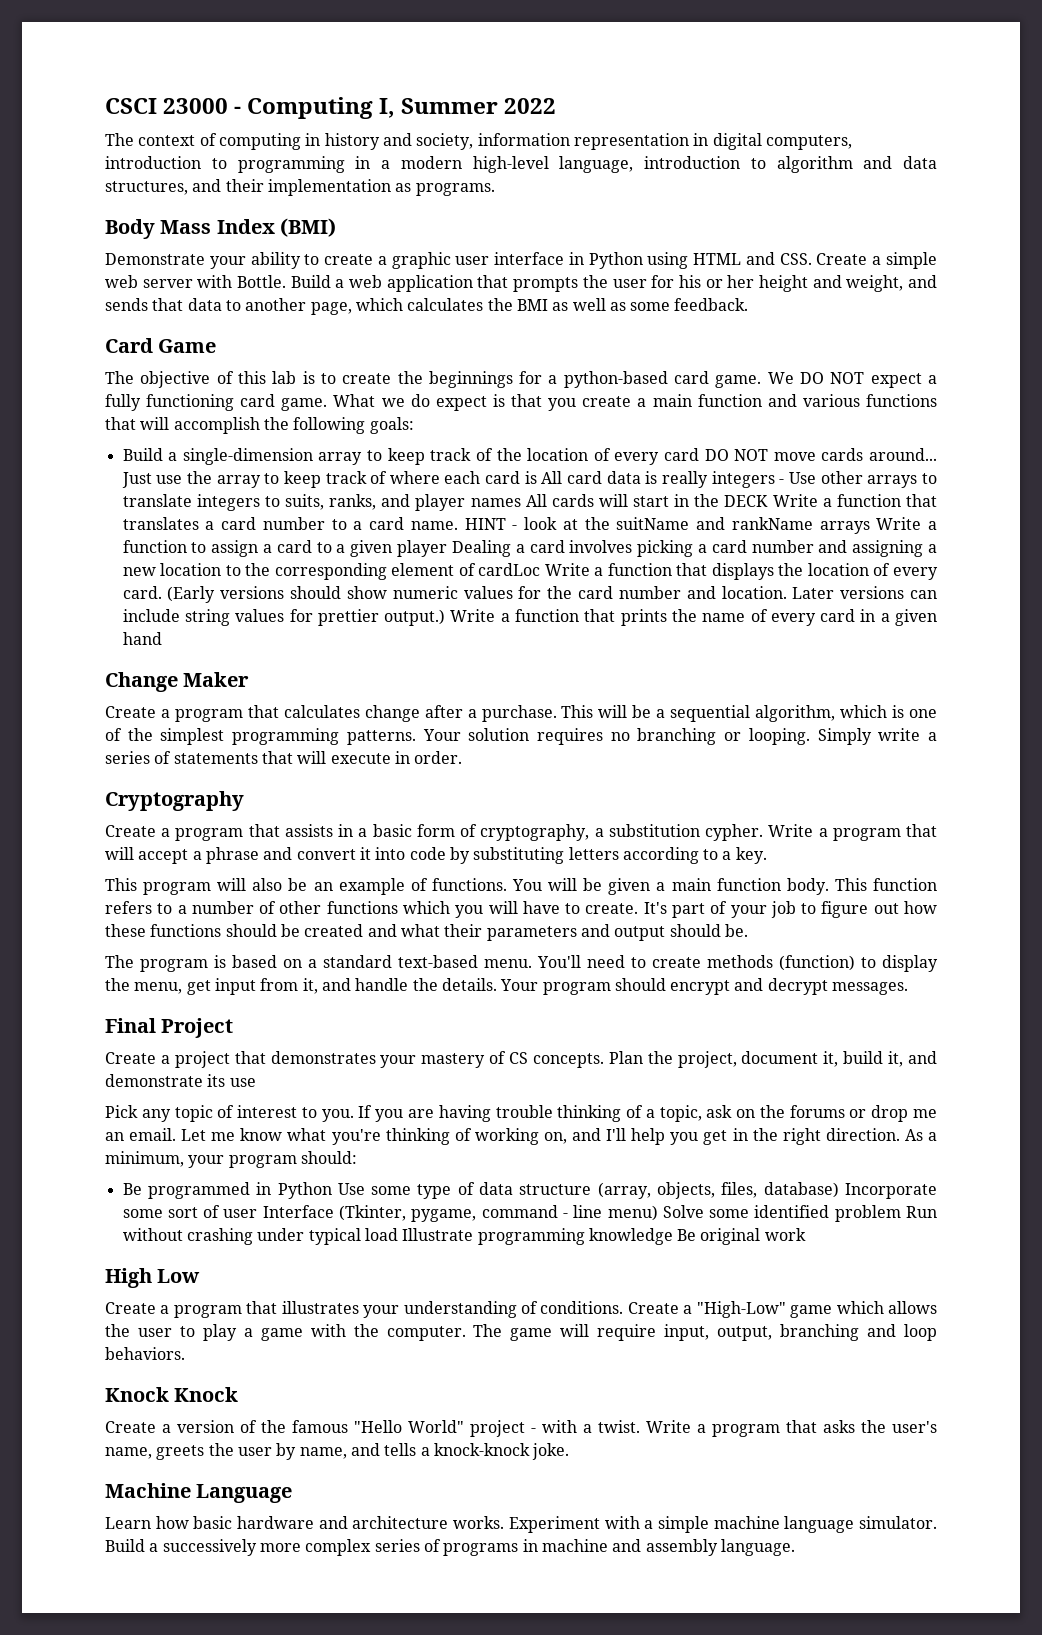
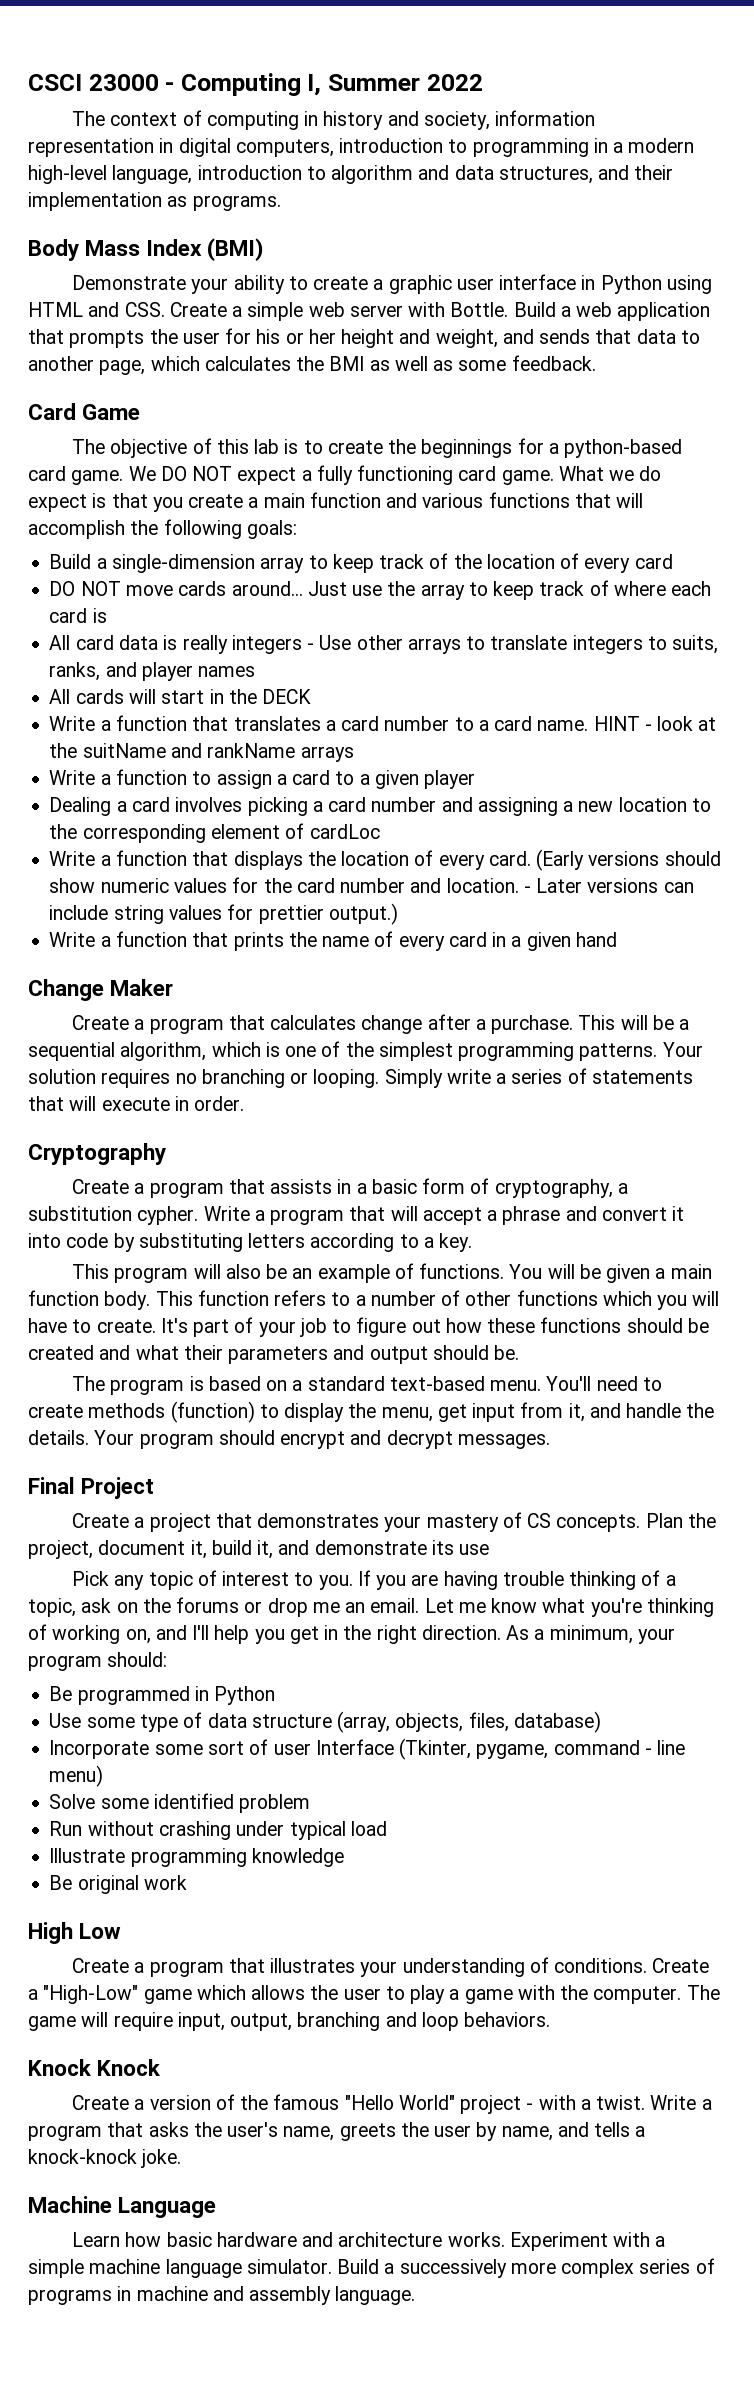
(699, 454) none -> (673, 561) //
(537, 477) none -> (107, 615) //
(521, 502) none -> (256, 671) //
(769, 501) none -> (312, 696) //
(870, 527) none -> (354, 754) //
(448, 548) none -> (476, 779) //
(541, 569) none -> (380, 831) //
(787, 592) none -> [523,886,531,893] -
(446, 617) none -> (398, 914) //
(332, 1190) none -> (276, 1695) //
(839, 1190) none -> (601, 1722) //
(658, 1213) none -> (104, 1776) //
(901, 1213) none -> (311, 1803) //
(398, 1234) none -> (387, 1828) //
(673, 1236) none -> (344, 1857) //

